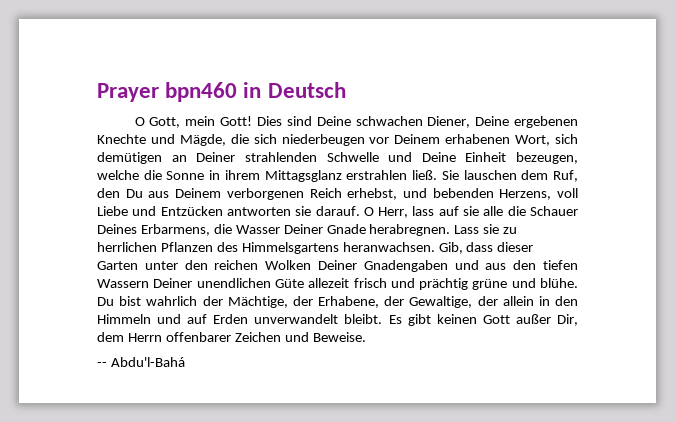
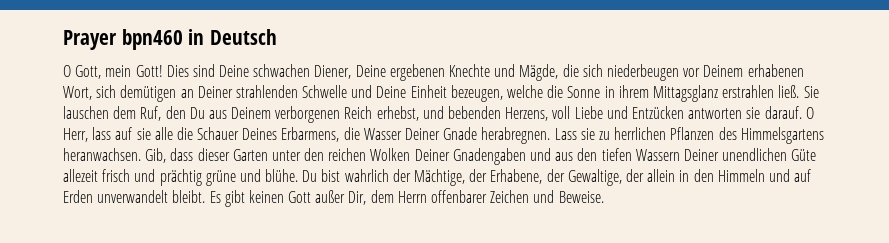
[97,357,185,367] // -- Abdu'l-Bahá -> (604, 197) none

